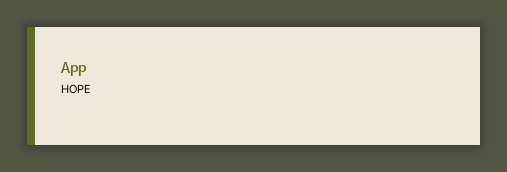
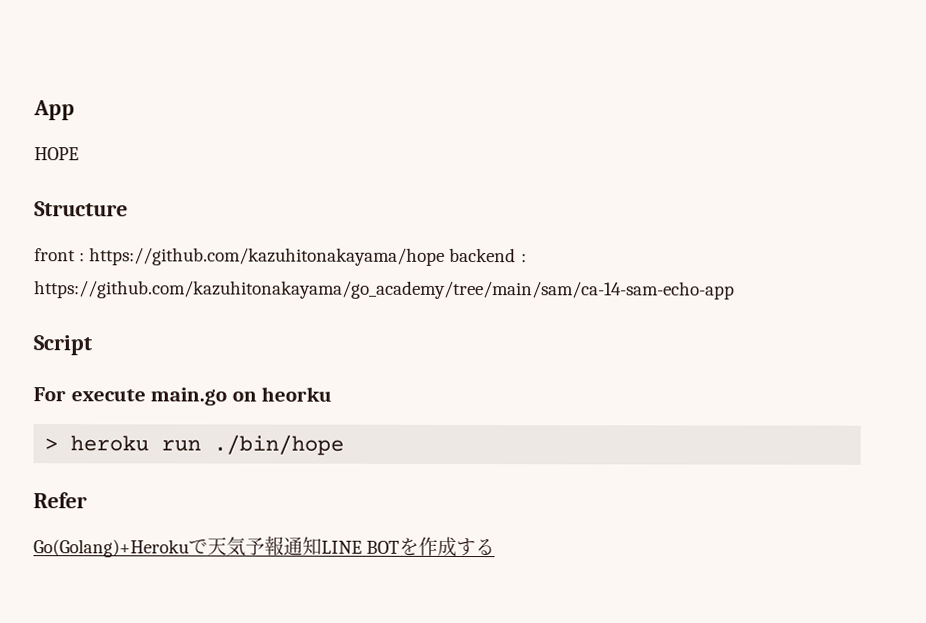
(91, 89) none -> [34,201,128,217] [34,247,527,266] [34,280,735,300] [33,335,92,356] [33,386,333,406] [44,434,345,456] [33,492,87,509] [33,535,496,558] // Structure // front : https://github.com/kazuhitonakayama/hope backend : https://github.com/kazuhitonakayama/go_academy/tree/main/sam/ca-14-sam-echo-app // Script // For execute main.go on heorku // > heroku run ./bin/hope // Refer // Go(Golang)+Herokuで天気予報通知LINE BOTを作成する

